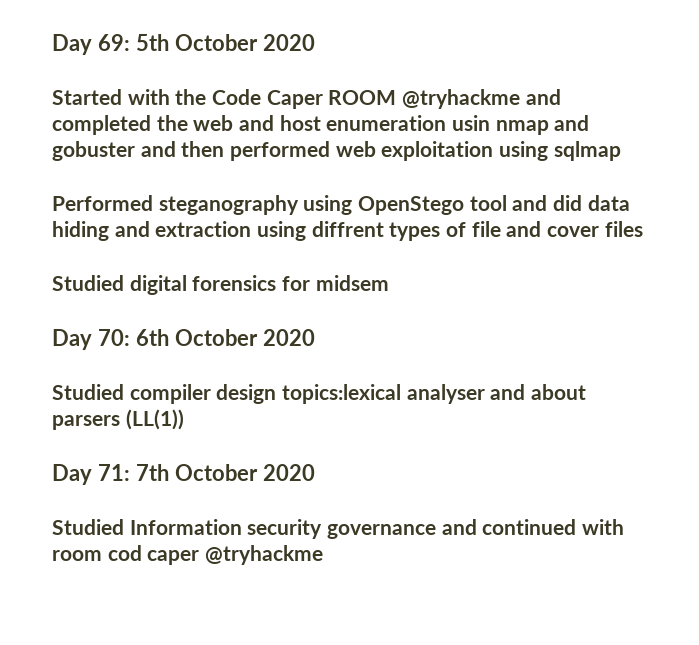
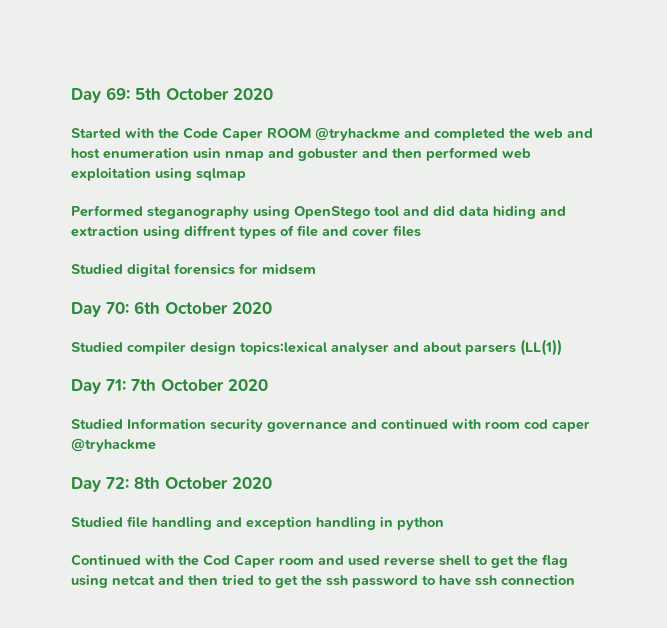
(324, 555) none -> [71,477,272,492] [71,516,444,530] [71,554,568,568] [71,574,575,588] // Day 72: 8th October 2020 // Studied file handling and exception handling in python // Continued with the Cod Caper room and used reverse shell to get the flag using netcat and then tried to get the ssh password to have ssh connection

